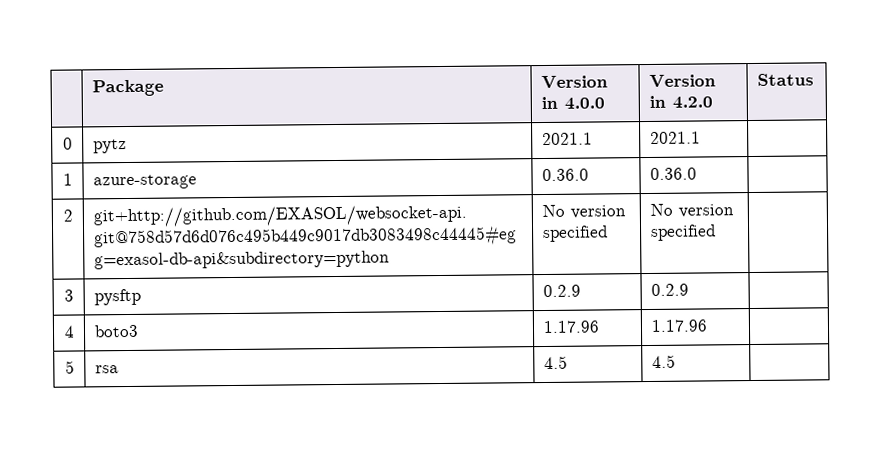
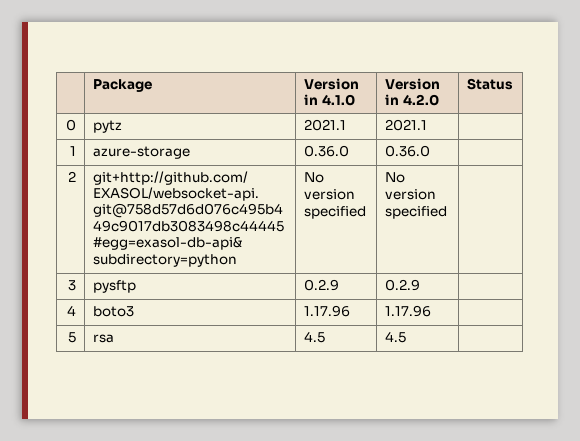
[563,97,605,110] 4.0.0 -> [321,94,355,106] 4.1.0

